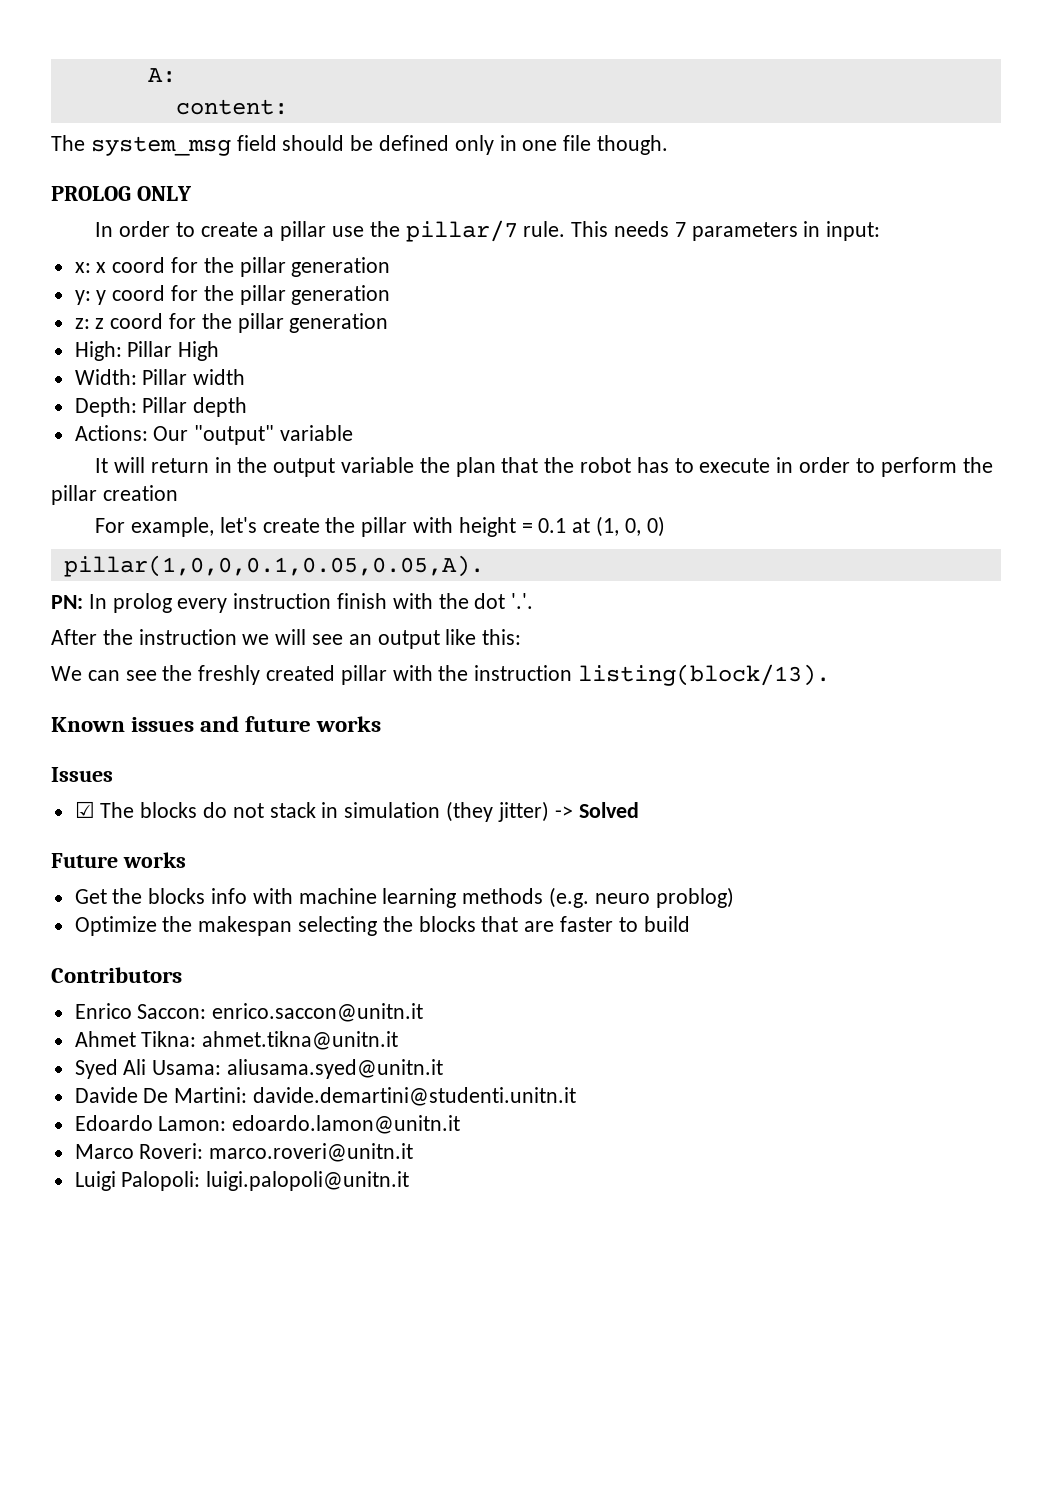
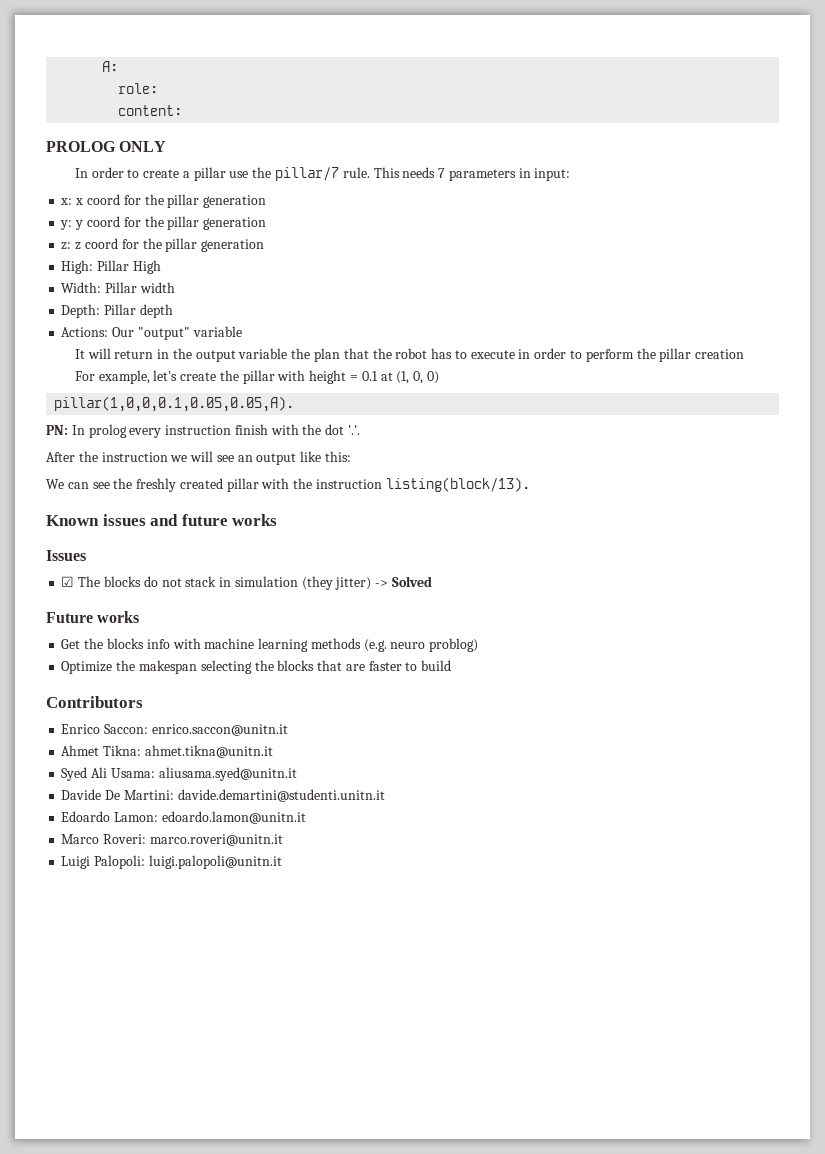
(176, 75) none -> [118,83,159,94] // role:
[51,135,669,156] // The system_msg field should be defined only in one file though. -> (183, 110) none

